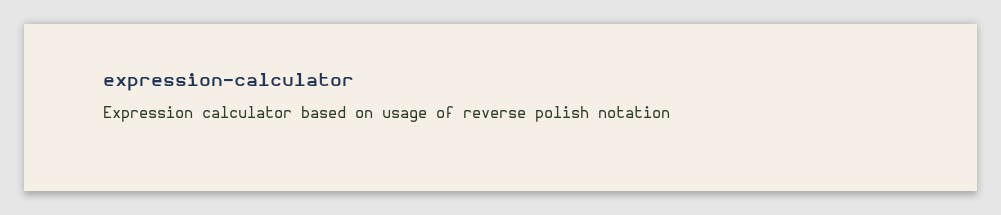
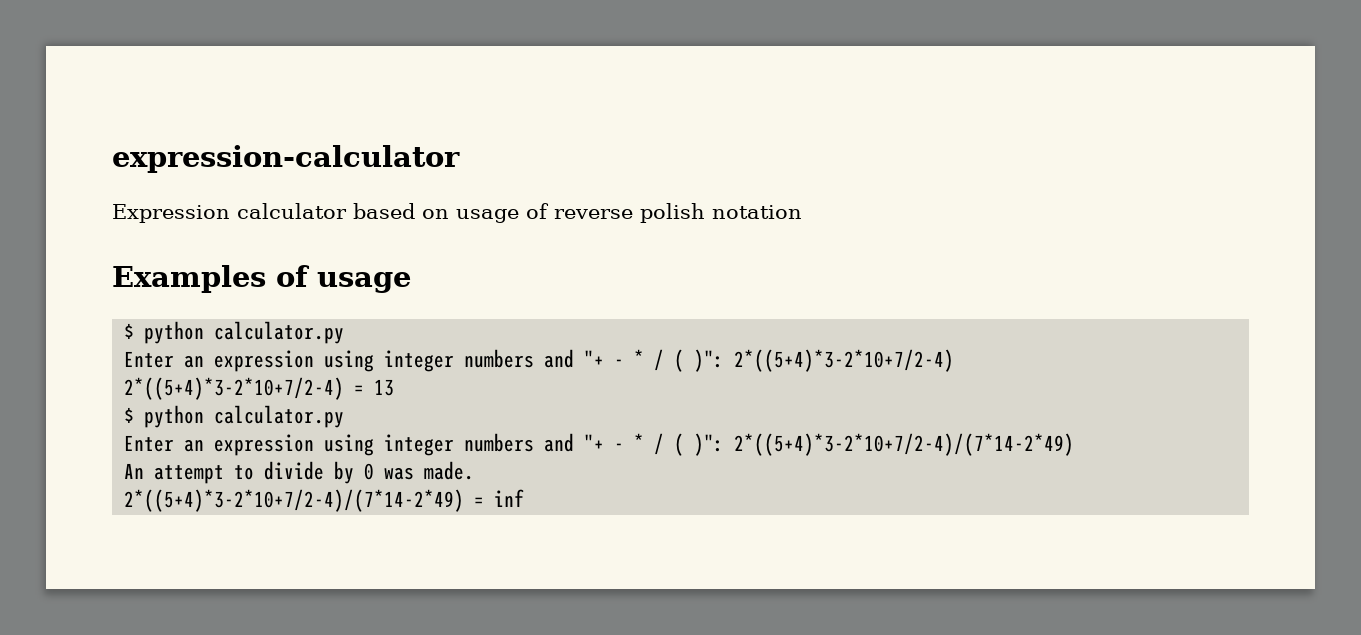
(670, 112) none -> [112,265,411,293] [124,321,345,344] [124,349,955,372] [124,377,395,400] [124,405,345,428] [124,433,1075,456] [124,461,475,484] [124,489,525,512] // Examples of usage // $ python calculator.py // Enter an expression using integer numbers and "+ - * / ( )": 2*((5+4)*3-2*10+7/2-4) // 2*((5+4)*3-2*10+7/2-4) = 13 // $ python calculator.py // Enter an expression using integer numbers and "+ - * / ( )": 2*((5+4)*3-2*10+7/2-4)/(7*14-2*49) // An attempt to divide by 0 was made. // 2*((5+4)*3-2*10+7/2-4)/(7*14-2*49) = inf

